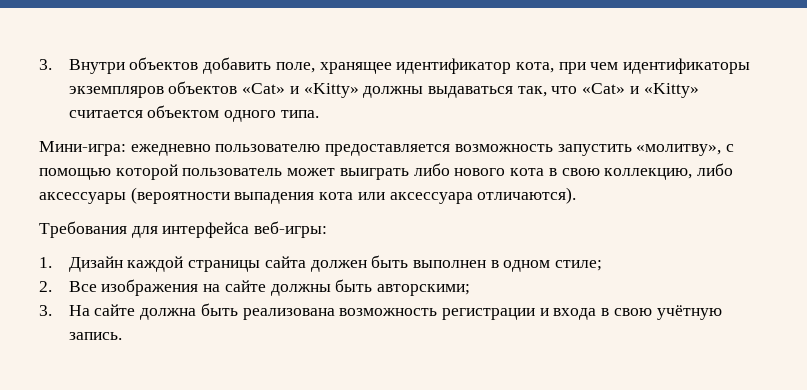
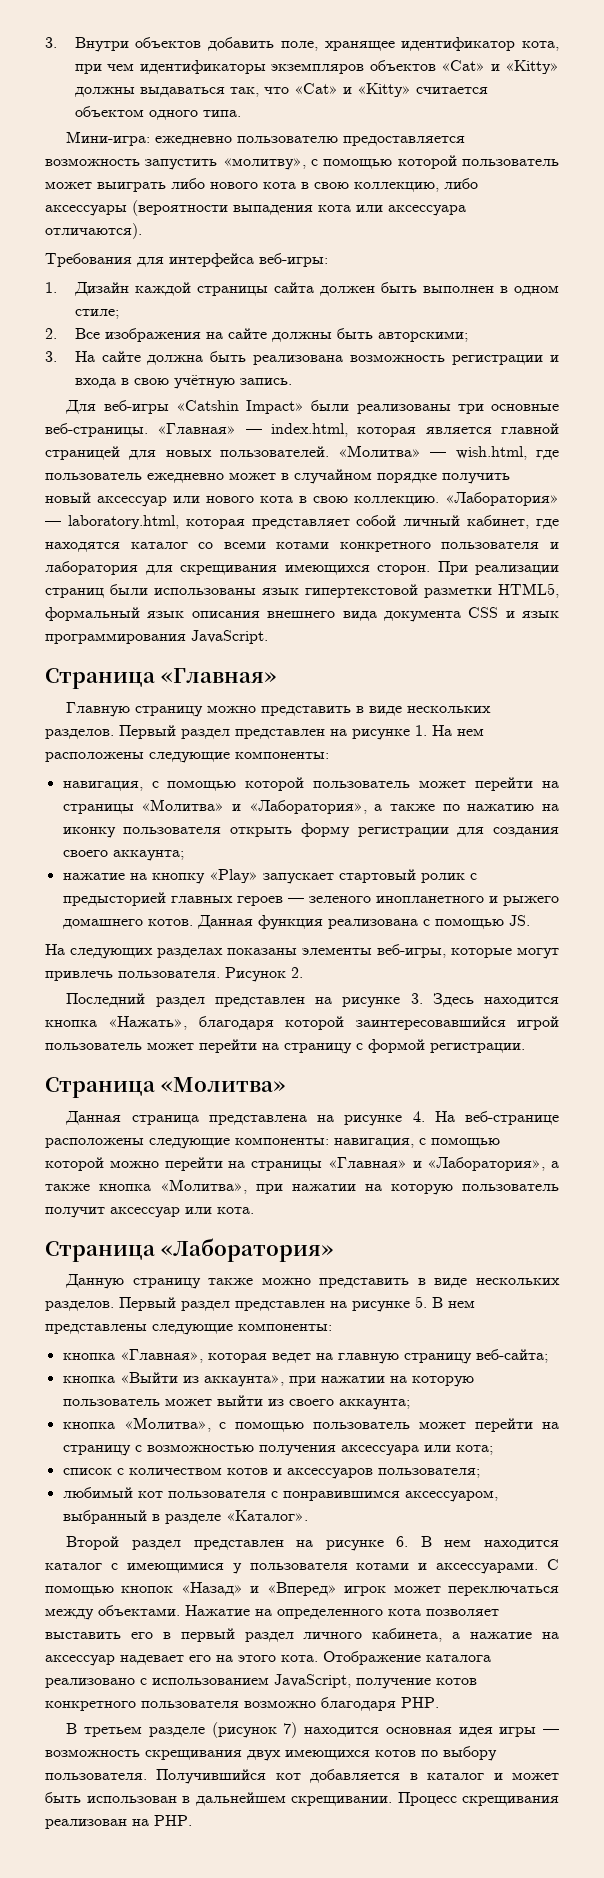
(122, 336) none -> [65,400,559,414] [45,423,559,437] [45,445,559,460] [45,469,510,484] [45,492,559,507] [45,515,559,529] [45,541,559,552] [45,561,559,575] [45,583,559,598] [45,607,559,622] [45,630,268,644] [45,668,276,689] [66,702,492,717] [45,725,484,740] [45,751,329,763] [62,777,559,791] [62,799,559,814] [62,823,559,838] [62,850,184,861] [62,869,477,884] [62,892,559,906] [62,915,530,930] [45,944,559,959] [45,967,303,982] [66,993,559,1008] [45,1016,559,1030] [45,1039,525,1054] [45,1077,285,1098] [65,1111,559,1126] [45,1137,500,1149] [45,1157,559,1171] [45,1179,559,1195] [45,1207,254,1218] [45,1238,333,1262] [65,1274,560,1289] [45,1296,475,1312] [45,1323,332,1335] [62,1349,548,1364] [62,1372,474,1387] [62,1395,410,1410] [62,1417,559,1432] [62,1444,493,1456] [62,1467,480,1479] [62,1487,498,1502] [62,1510,308,1524] [66,1536,559,1551] [45,1559,559,1574] [45,1582,559,1596] [45,1605,499,1620] [45,1628,560,1642] [45,1651,491,1666] [45,1674,477,1689] [45,1697,439,1711] [66,1722,559,1738] [45,1746,497,1761] [45,1769,559,1784] [45,1792,559,1806] [45,1815,192,1829] // Для веб-игры «Catshin Impact» были реализованы три основные веб-страницы. «Главная» — index.html, которая является главной страницей для новых пользователей. «Молитва» — wish.html, где пользователь ежедневно может в случайном порядке получить новый аксессуар или нового кота в свою коллекцию. «Лаборатория» — laboratory.html, которая представляет собой личный кабинет, где находятся каталог со всеми котами конкретного пользователя и лаборатория для скрещивания имеющихся сторон. При реализации страниц были использованы язык гипертекстовой разметки HTML5, формальный язык описания внешнего вида документа CSS и язык программирования JavaScript. // Страница «Главная» // Главную страницу можно представить в виде нескольких разделов. Первый раздел представлен на рисунке 1. На нем расположены следующие компоненты: // навигация, с помощью которой пользователь может перейти на страницы «Молитва» и «Лаборатория», а также по нажатию на иконку пользователя открыть форму регистрации для создания своего аккаунта; // нажатие на кнопку «Play» запускает стартовый ролик с предысторией главных героев — зеленого инопланетного и рыжего домашнего котов. Данная функция реализована с помощью JS. // На следующих разделах показаны элементы веб-игры, которые могут привлечь пользователя. Рисунок 2. // Последний раздел представлен на рисунке 3. Здесь находится кнопка «Нажать», благодаря которой заинтересовавшийся игрой пользователь может перейти на страницу с формой регистрации. // Страница «Молитва» // Данная страница представлена на рисунке 4. На веб-странице расположены следующие компоненты: навигация, с помощью которой можно перейти на страницы «Главная» и «Лаборатория», а также кнопка «Молитва», при нажатии на которую пользователь получит аксессуар или кота. // Страница «Лаборатория» // Данную страницу также можно представить в виде нескольких разделов. Первый раздел представлен на рисунке 5. В нем представлены следующие компоненты: // кнопка «Главная», которая ведет на главную страницу веб-сайта; // кнопка «Выйти из аккаунта», при нажатии на которую пользователь может выйти из своего аккаунта; // кнопка «Молитва», с помощью пользователь может перейти на страницу с возможностью получения аксессуара или кота; // список с количеством котов и аксессуаров пользователя; // любимый кот пользователя с понравившимся аксессуаром, выбранный в разделе «Каталог». // Второй раздел представлен на рисунке 6. В нем находится каталог с имеющимися у пользователя котами и аксессуарами. С помощью кнопок «Назад» и «Вперед» игрок может переключаться между объектами. Нажатие на определенного кота позволяет выставить его в первый раздел личного кабинета, а нажатие на аксессуар надевает его на этого кота. Отображение каталога реализовано с использованием JavaScript, получение котов конкретного пользователя возможно благодаря PHP. // В третьем разделе (рисунок 7) находится основная идея игры — возможность скрещивания двух имеющихся котов по выбору пользователя. Получившийся кот добавляется в каталог и может быть использован в дальнейшем скрещивании. Процесс скрещивания реализован на PHP.

